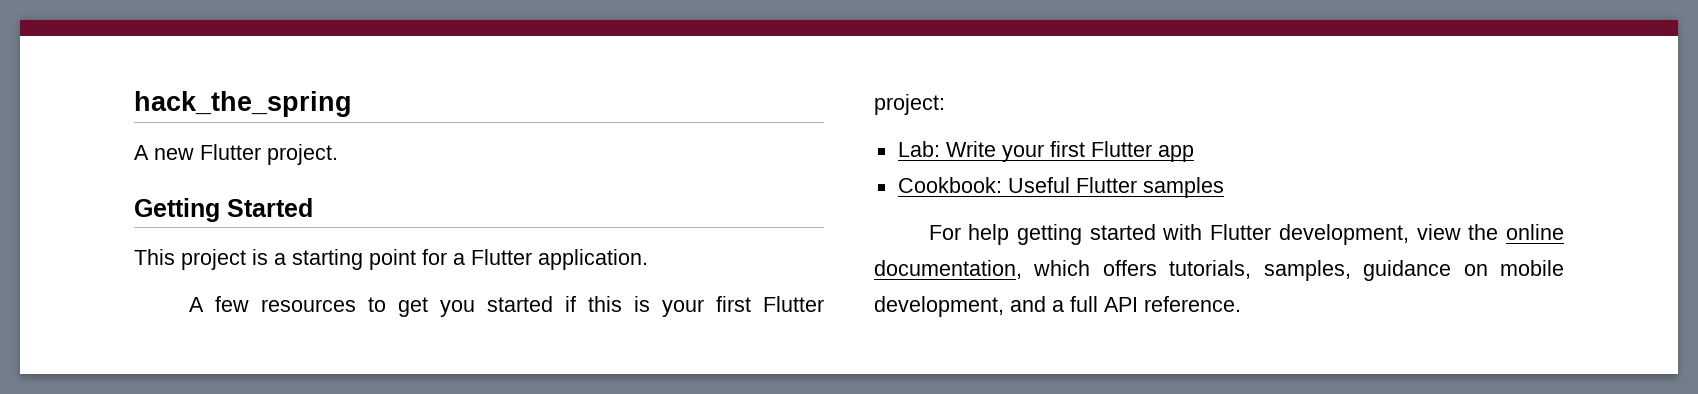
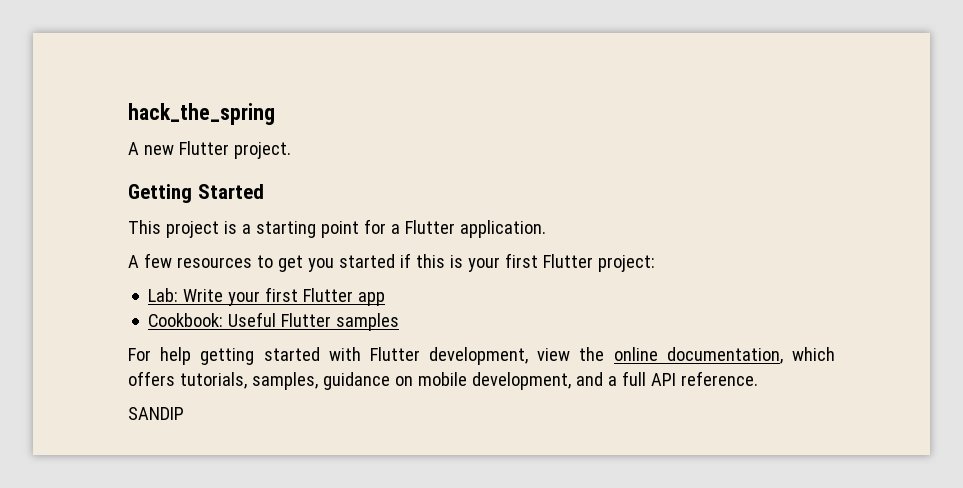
(1241, 304) none -> [128,407,184,420] // SANDIP

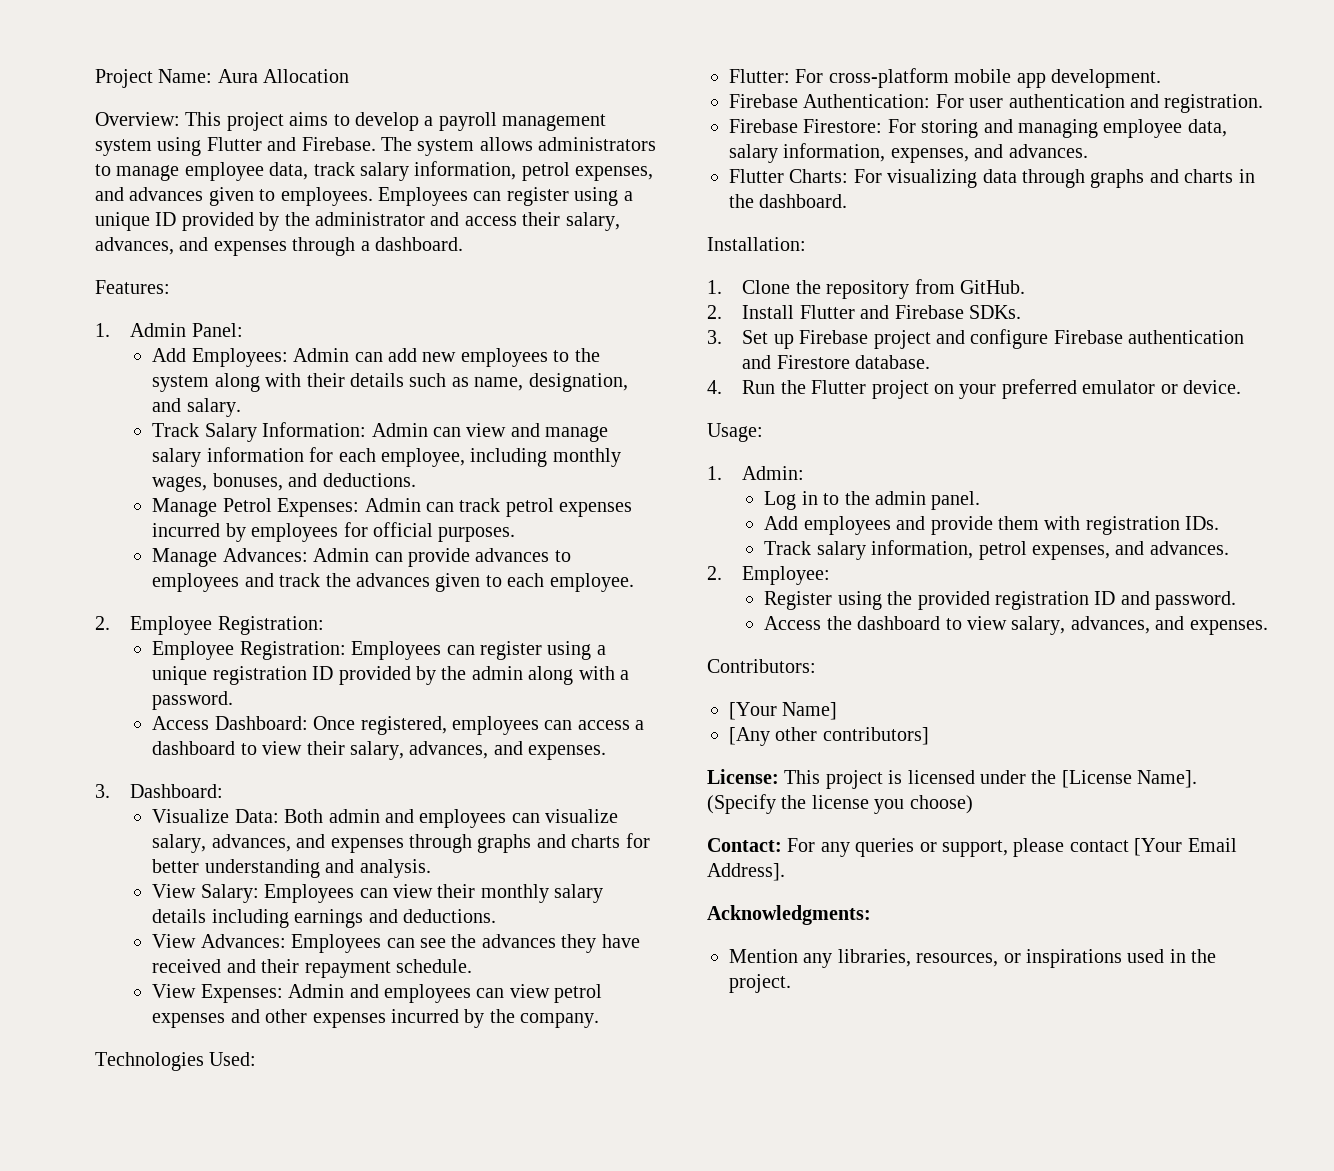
[128,103,275,125] [128,141,291,159] [128,184,264,203] [128,219,546,238] [128,253,655,272] [148,287,386,306] [148,312,400,331] [128,347,836,365] [128,371,758,390] [128,407,184,420] hack_the_spring // A new Flutter project. // Getting Started // This project is a starting point for a Flutter application. // A few resources to get you started if this is your first Flutter project: // Lab: Write your first Flutter app // Cookbook: Useful Flutter samples // For help getting started with Flutter development, view the online documentation, which offers tutorials, samples, guidance on mobile development, and a full API reference. // SANDIP -> [95,69,350,88] [95,112,607,131] [95,137,657,156] [95,161,654,181] [95,187,633,206] [95,212,620,231] [95,237,463,256] [95,280,170,294] [95,323,243,337] [152,348,600,367] [152,373,628,392] [152,398,241,417] [152,422,609,442] [152,447,621,467] [152,473,416,492] [152,498,633,517] [152,522,516,542] [152,548,571,567] [152,573,634,592] [95,616,324,635] [152,641,606,660] [152,666,630,685] [152,691,234,710] [152,716,645,735] [152,741,607,760] [95,784,224,798] [152,809,619,828] [152,833,650,853] [152,859,431,878] [152,884,604,903] [152,909,497,928] [152,934,640,953] [152,959,473,978] [152,984,603,1003] [152,1009,600,1028] [95,1052,257,1071] [729,68,1161,88] [729,94,1264,113] [729,119,1227,138] [729,143,1088,163] [729,169,1255,188] [729,194,848,208] [707,237,806,251] [707,279,1026,299] [707,305,1022,319] [707,329,1245,349] [742,355,931,369] [707,379,1242,399] [707,423,763,442] [707,466,805,480] [764,491,981,510] [764,516,1220,535] [764,540,1229,560] [707,566,831,585] [764,591,1237,610] [764,616,1268,635] [707,659,816,673] [729,702,838,720] [729,727,929,746] [707,769,1198,789] [707,794,973,814] [707,838,1237,857] [707,863,785,881] [707,905,871,925] [729,949,1217,968] [729,974,791,993] Project Name: Aura Allocation // Overview: This project aims to develop a payroll management system using Flutter and Firebase. The system allows administrators to manage employee data, track salary information, petrol expenses, and advances given to employees. Employees can register using a unique ID provided by the administrator and access their salary, advances, and expenses through a dashboard. // Features: // 1. Admin Panel: // Add Employees: Admin can add new employees to the system along with their details such as name, designation, and salary. // Track Salary Information: Admin can view and manage salary information for each employee, including monthly wages, bonuses, and deductions. // Manage Petrol Expenses: Admin can track petrol expenses incurred by employees for official purposes. // Manage Advances: Admin can provide advances to employees and track the advances given to each employee. // 2. Employee Registration: // Employee Registration: Employees can register using a unique registration ID provided by the admin along with a password. // Access Dashboard: Once registered, employees can access a dashboard to view their salary, advances, and expenses. // 3. Dashboard: // Visualize Data: Both admin and employees can visualize salary, advances, and expenses through graphs and charts for better understanding and analysis. // View Salary: Employees can view their monthly salary details including earnings and deductions. // View Advances: Employees can see the advances they have received and their repayment schedule. // View Expenses: Admin and employees can view petrol expenses and other expenses incurred by the company. // Technologies Used: // Flutter: For cross-platform mobile app development. // Firebase Authentication: For user authentication and registration. // Firebase Firestore: For storing and managing employee data, salary information, expenses, and advances. // Flutter Charts: For visualizing data through graphs and charts in the dashboard. // Installation: // 1. Clone the repository from GitHub. // 2. Install Flutter and Firebase SDKs. // 3. Set up Firebase project and configure Firebase authentication and Firestore database. // 4. Run the Flutter project on your preferred emulator or device. // Usage: // 1. Admin: // Log in to the admin panel. // Add employees and provide them with registration IDs. // Track salary information, petrol expenses, and advances. // 2. Employee: // Register using the provided registration ID and password. // Access the dashboard to view salary, advances, and expenses. // Contributors: // [Your Name] // [Any other contributors] // License: This project is licensed under the [License Name]. (Specify the license you choose) // Contact: For any queries or support, please contact [Your Email Address]. // Acknowledgments: // Mention any libraries, resources, or inspirations used in the project.

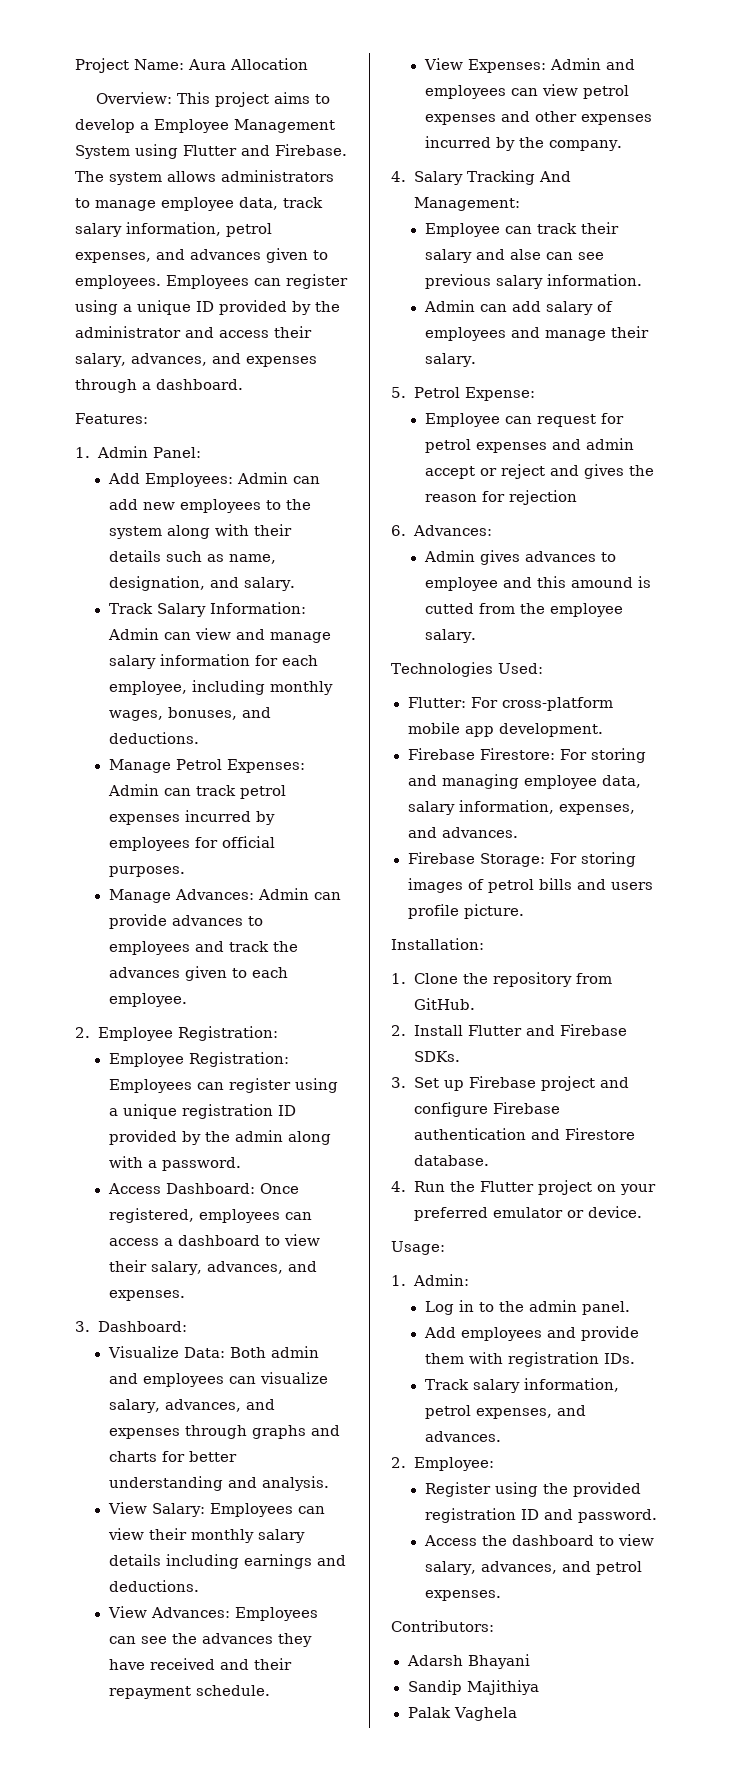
[438,112,607,131] [95,139,152,156] payroll management system -> [154,119,335,133] [75,145,130,159] Employee Management System
(600, 1020) none -> [391,170,571,185] [413,197,520,211] [424,222,619,237] [424,249,604,263] [424,274,642,289] [423,300,613,315] [424,326,649,341] [424,353,476,367] [391,387,535,401] [424,413,624,427] [424,438,634,453] [424,464,654,479] [424,490,577,505] [391,525,492,536] [423,550,616,565] [424,576,651,591] [424,603,623,617] [424,629,476,643] // 4. Salary Tracking And Management: // Employee can track their salary and alse can see previous salary information. // Admin can add salary of employees and manage their salary. // 5. Petrol Expense: // Employee can request for petrol expenses and admin accept or reject and gives the reason for rejection // 6. Advances: // Admin gives advances to employee and this amound is cutted from the employee salary.
[729,94,1264,113] // Firebase Authentication: For user authentication and registration. -> (603, 730) none
[729,169,1255,188] [729,194,848,208] Flutter Charts: For visualizing data through graphs and charts in the dashboard. -> [407,852,636,867] [407,878,653,893] [407,904,524,919] Firebase Storage: For storing images of petrol bills and users profile picture.
(1185, 623) none -> [595,1561,642,1575] petrol
[729,702,838,720] [729,727,929,746] [707,769,1198,789] [707,794,973,814] [707,838,1237,857] [707,863,785,881] [707,905,871,925] [729,949,1217,968] [729,974,791,993] [Your Name] // [Any other contributors] // License: This project is licensed under the [License Name]. (Specify the license you choose) // Contact: For any queries or support, please contact [Your Email Address]. // Acknowledgments: // Mention any libraries, resources, or inspirations used in the project. -> [406,1654,530,1669] [407,1680,539,1695] [407,1707,518,1721] Adarsh Bhayani // Sandip Majithiya // Palak Vaghela

